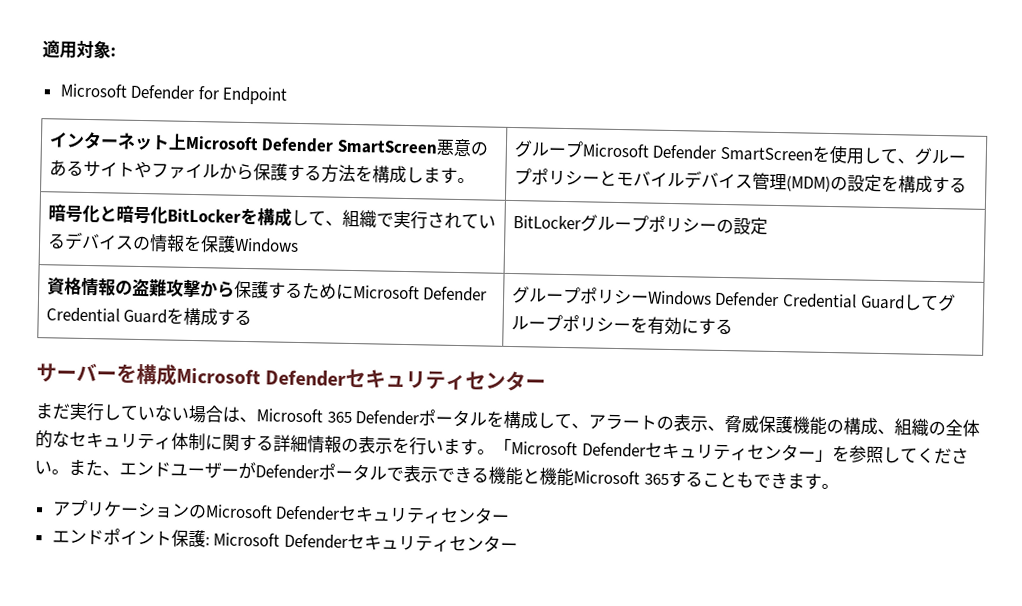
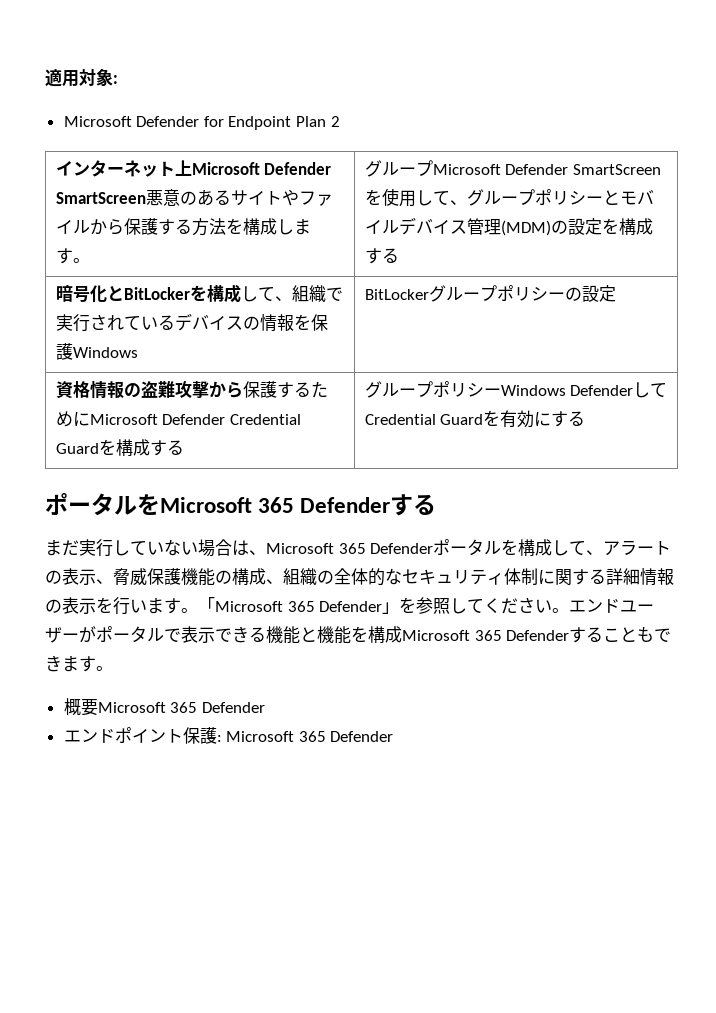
(289, 95) none -> [296,116,340,127] Plan 2
[115,205,168,225] 暗号化 -> (124, 293) none
[781,293,956,312] [510,314,733,336] [36,362,547,392] Credential Guardしてグループポリシーを有効にする // サーバーを構成Microsoft Defenderセキュリティセンター -> [633,382,668,398] [364,410,586,428] [45,493,437,516] してCredential Guardを有効にする // ポータルをMicrosoft 365 Defenderする
[581,442,816,462] Defenderセキュリティセンター -> [287,601,383,612] 365 Defender
[68,459,120,477] また、 -> (570, 610) none
[255,464,319,480] Defender -> (96, 634) none
[573,470,669,486] Microsoft 365 -> [351,626,570,643] を構成Microsoft 365 Defender
[51,499,511,525] アプリケーションのMicrosoft Defenderセキュリティセンター -> [63,698,265,716] 概要Microsoft 365 Defender
[283,533,518,553] Defenderセキュリティセンター -> [298,731,394,742] 365 Defender

